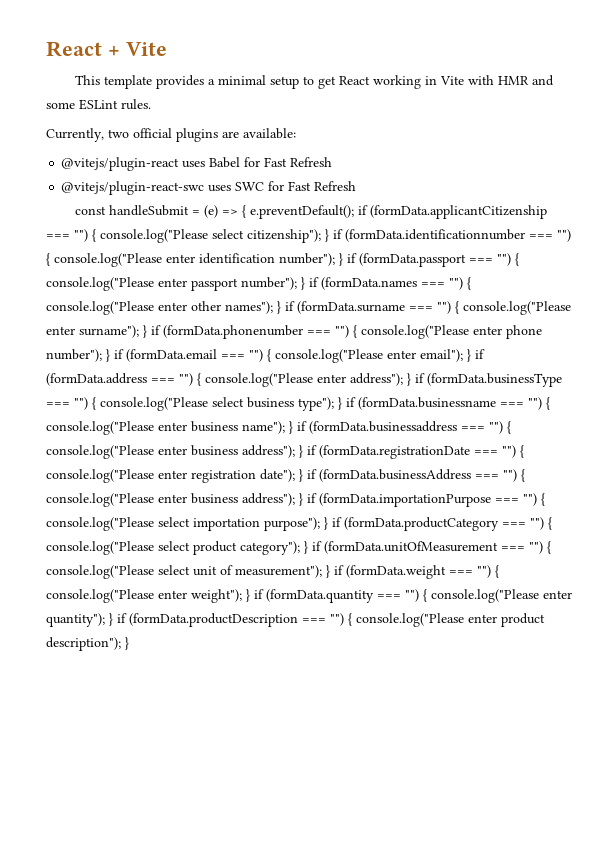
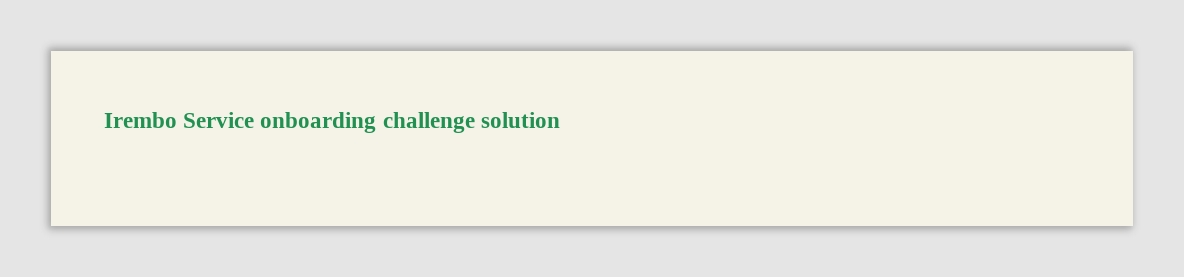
[46,41,167,57] [74,75,554,89] [46,99,151,110] [46,128,296,142] [61,157,333,171] [61,181,357,195] [74,205,547,219] [46,229,571,243] [46,253,519,267] [46,277,471,291] [46,301,571,315] [46,325,542,339] [46,349,485,363] [46,373,562,387] [46,397,550,411] [46,421,511,435] [46,445,524,459] [46,469,525,483] [46,493,545,507] [46,517,552,531] [46,541,551,555] [46,565,499,579] [46,589,572,603] [46,613,545,627] [46,637,129,651] React + Vite // This template provides a minimal setup to get React working in Vite with HMR and some ESLint rules. // Currently, two official plugins are available: // @vitejs/plugin-react uses Babel for Fast Refresh // @vitejs/plugin-react-swc uses SWC for Fast Refresh // const handleSubmit = (e) => { e.preventDefault(); if (formData.applicantCitizenship === "") { console.log("Please select citizenship"); } if (formData.identificationnumber === "") { console.log("Please enter identification number"); } if (formData.passport === "") { console.log("Please enter passport number"); } if (formData.names === "") { console.log("Please enter other names"); } if (formData.surname === "") { console.log("Please enter surname"); } if (formData.phonenumber === "") { console.log("Please enter phone number"); } if (formData.email === "") { console.log("Please enter email"); } if (formData.address === "") { console.log("Please enter address"); } if (formData.businessType === "") { console.log("Please select business type"); } if (formData.businessname === "") { console.log("Please enter business name"); } if (formData.businessaddress === "") { console.log("Please enter business address"); } if (formData.registrationDate === "") { console.log("Please enter registration date"); } if (formData.businessAddress === "") { console.log("Please enter business address"); } if (formData.importationPurpose === "") { console.log("Please select importation purpose"); } if (formData.productCategory === "") { console.log("Please select product category"); } if (formData.unitOfMeasurement === "") { console.log("Please select unit of measurement"); } if (formData.weight === "") { console.log("Please enter weight"); } if (formData.quantity === "") { console.log("Please enter quantity"); } if (formData.productDescription === "") { console.log("Please enter product description"); } -> [104,112,560,133] Irembo Service onboarding challenge solution

